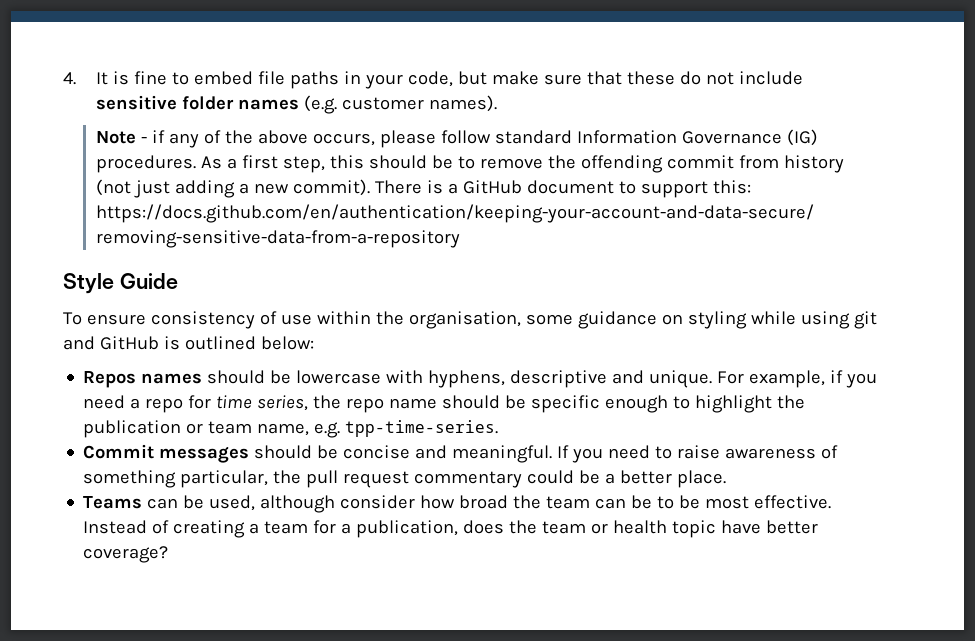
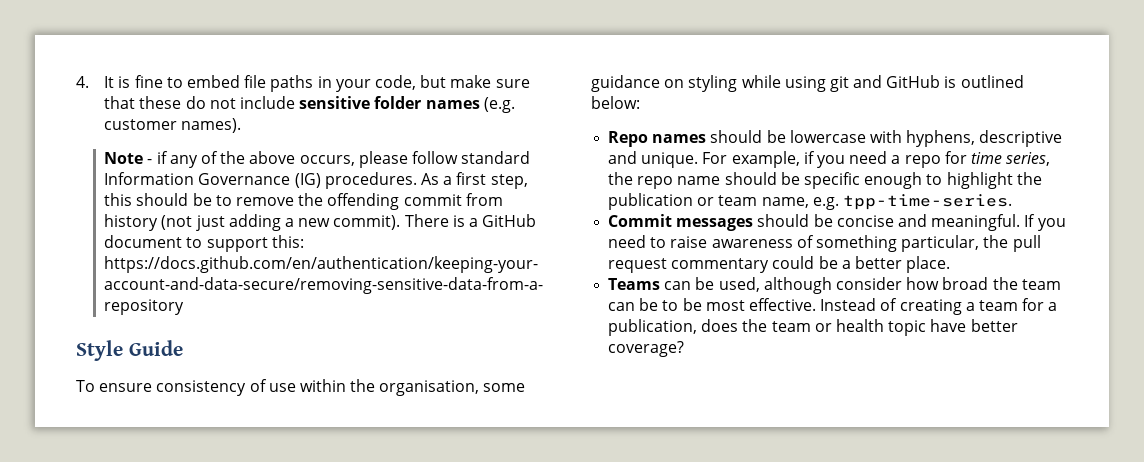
[83,371,137,388] Repos -> [608,131,649,147] Repo

